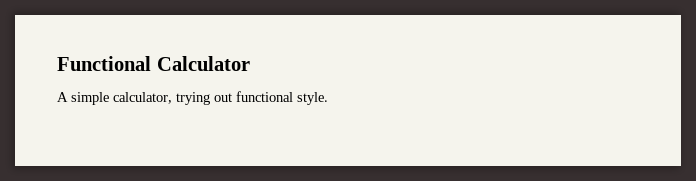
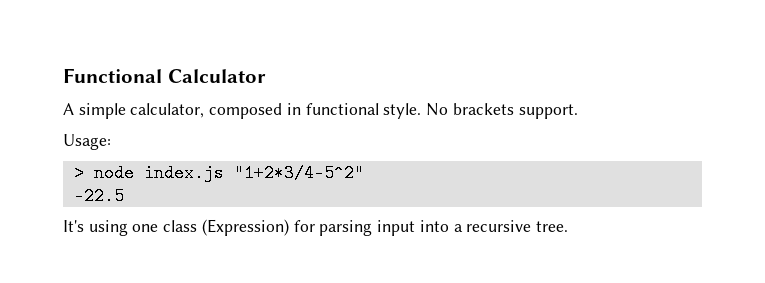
[176,91,328,105] trying out functional style. -> [209,103,578,119] [63,134,111,150] [73,164,364,182] [73,187,124,205] [63,219,568,236] composed in functional style. No brackets support. // Usage: // > node index.js "1+2*3/4-5^2" // -22.5 // It's using one class (Expression) for parsing input into a recursive tree.

